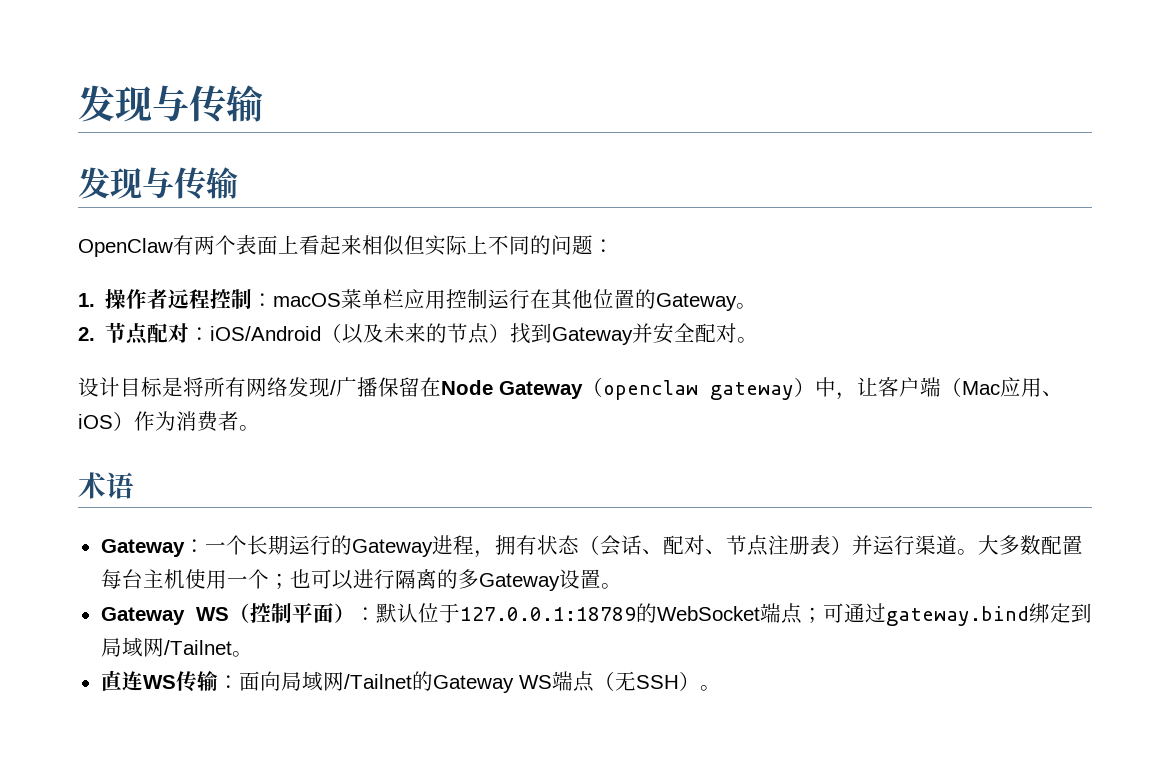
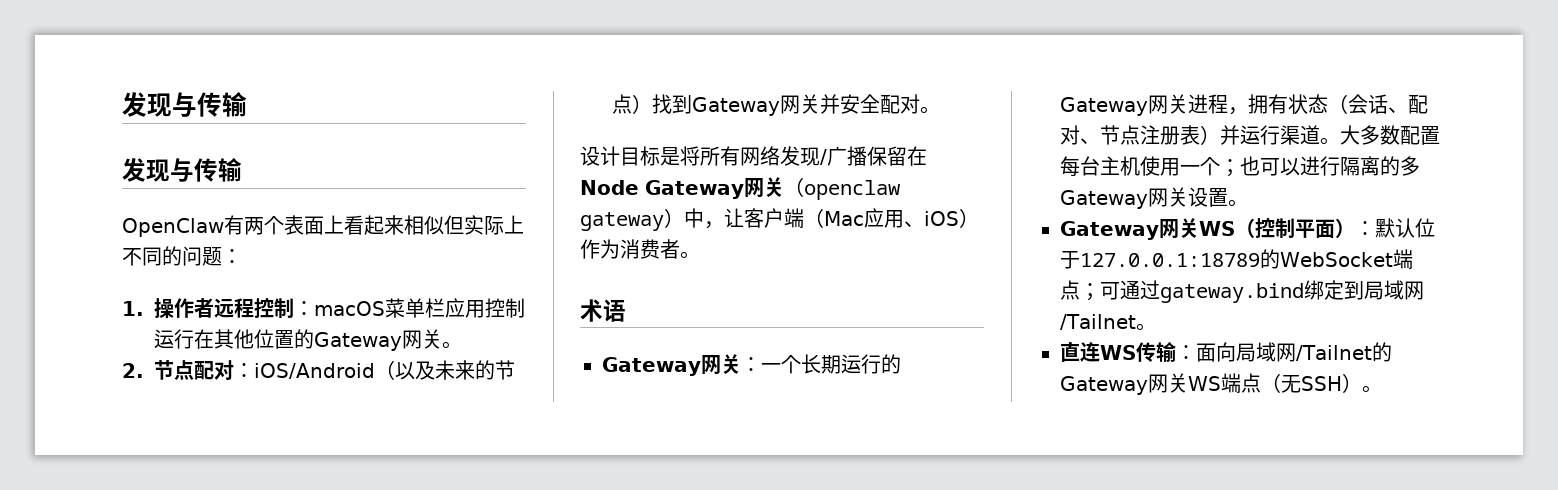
(738, 302) none -> [402,329,442,349] 网关
(634, 336) none -> [780,94,820,114] 网关
(583, 390) none -> [744,177,784,198] 网关
(185, 548) none -> [701,354,741,375] 网关
(433, 548) none -> [1148,94,1188,114] 网关
(560, 582) none -> [1148,187,1188,207] 网关
(185, 616) none -> [1159,218,1199,239] 网关
(514, 684) none -> [1148,373,1188,393] 网关

